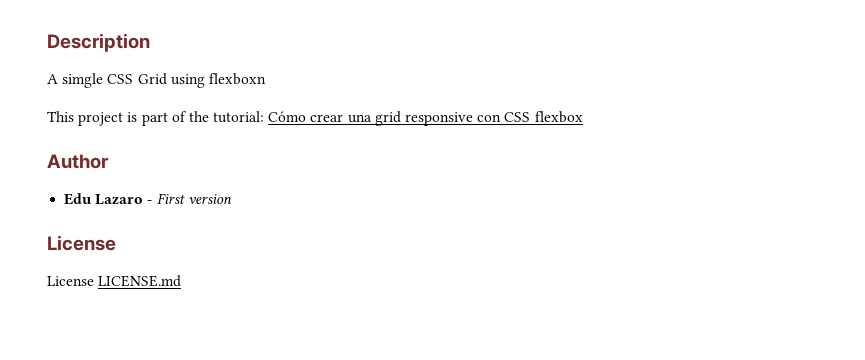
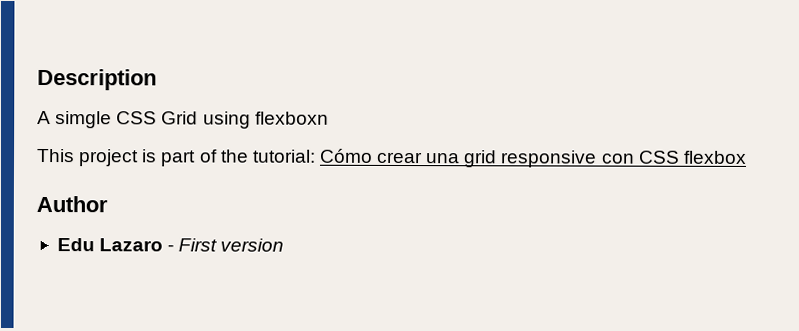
[47,235,116,251] [47,275,182,287] // License // License LICENSE.md -> (285, 245) none

